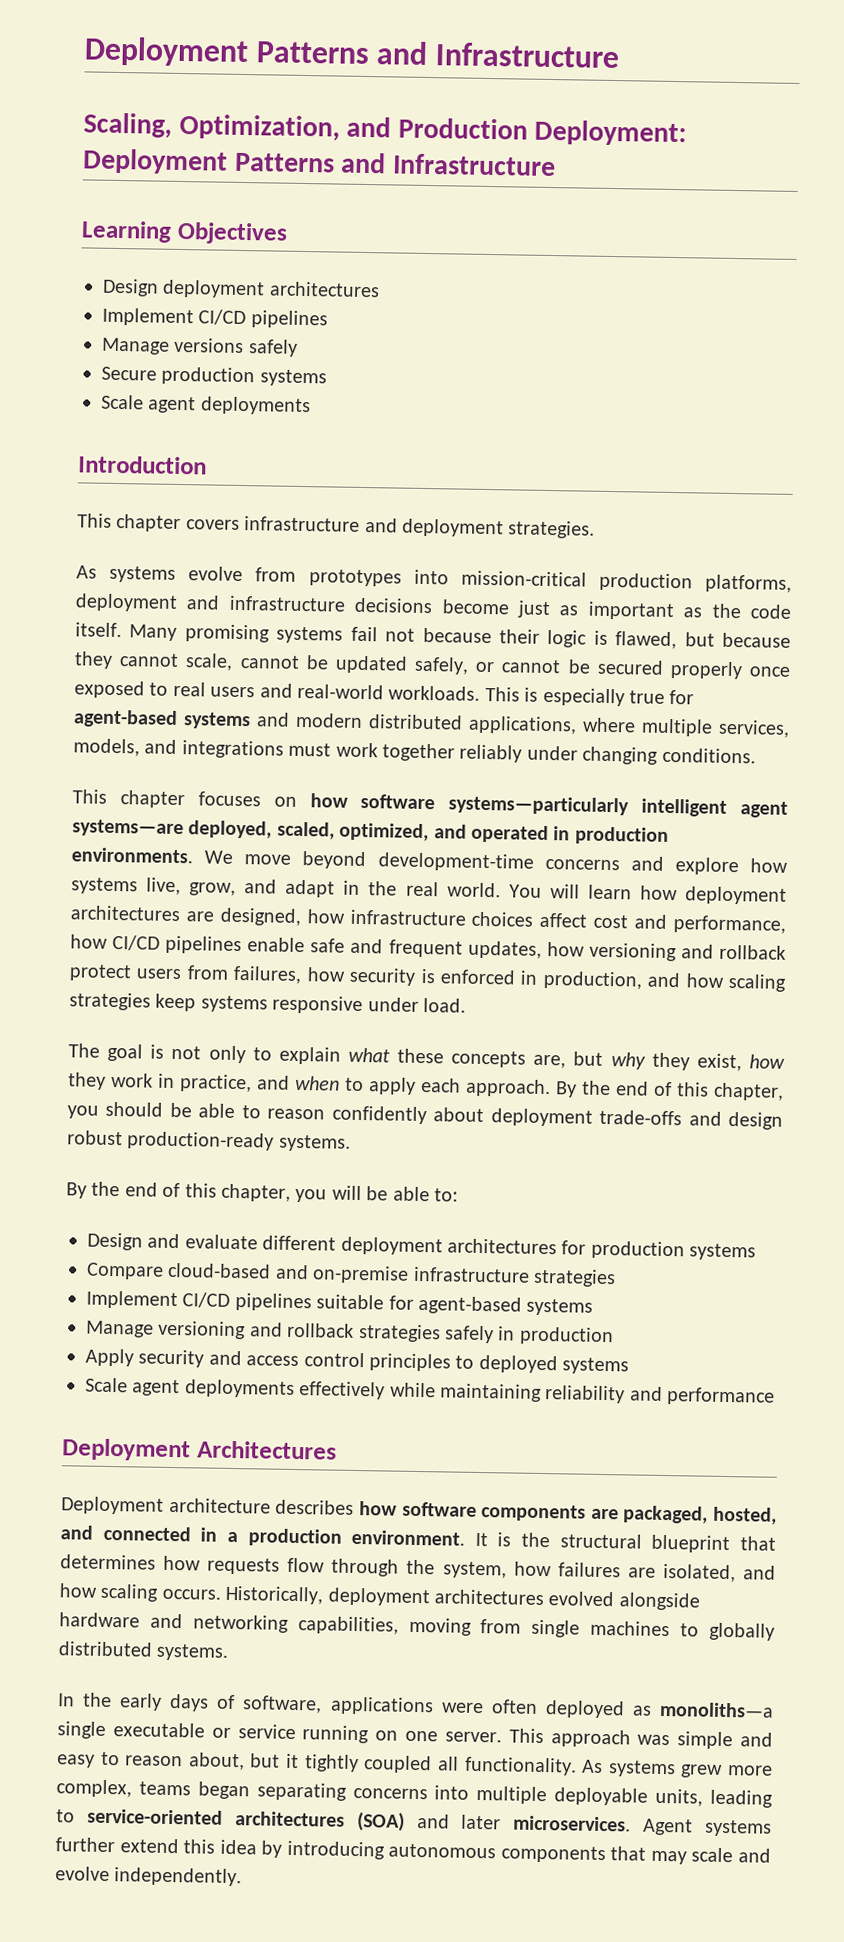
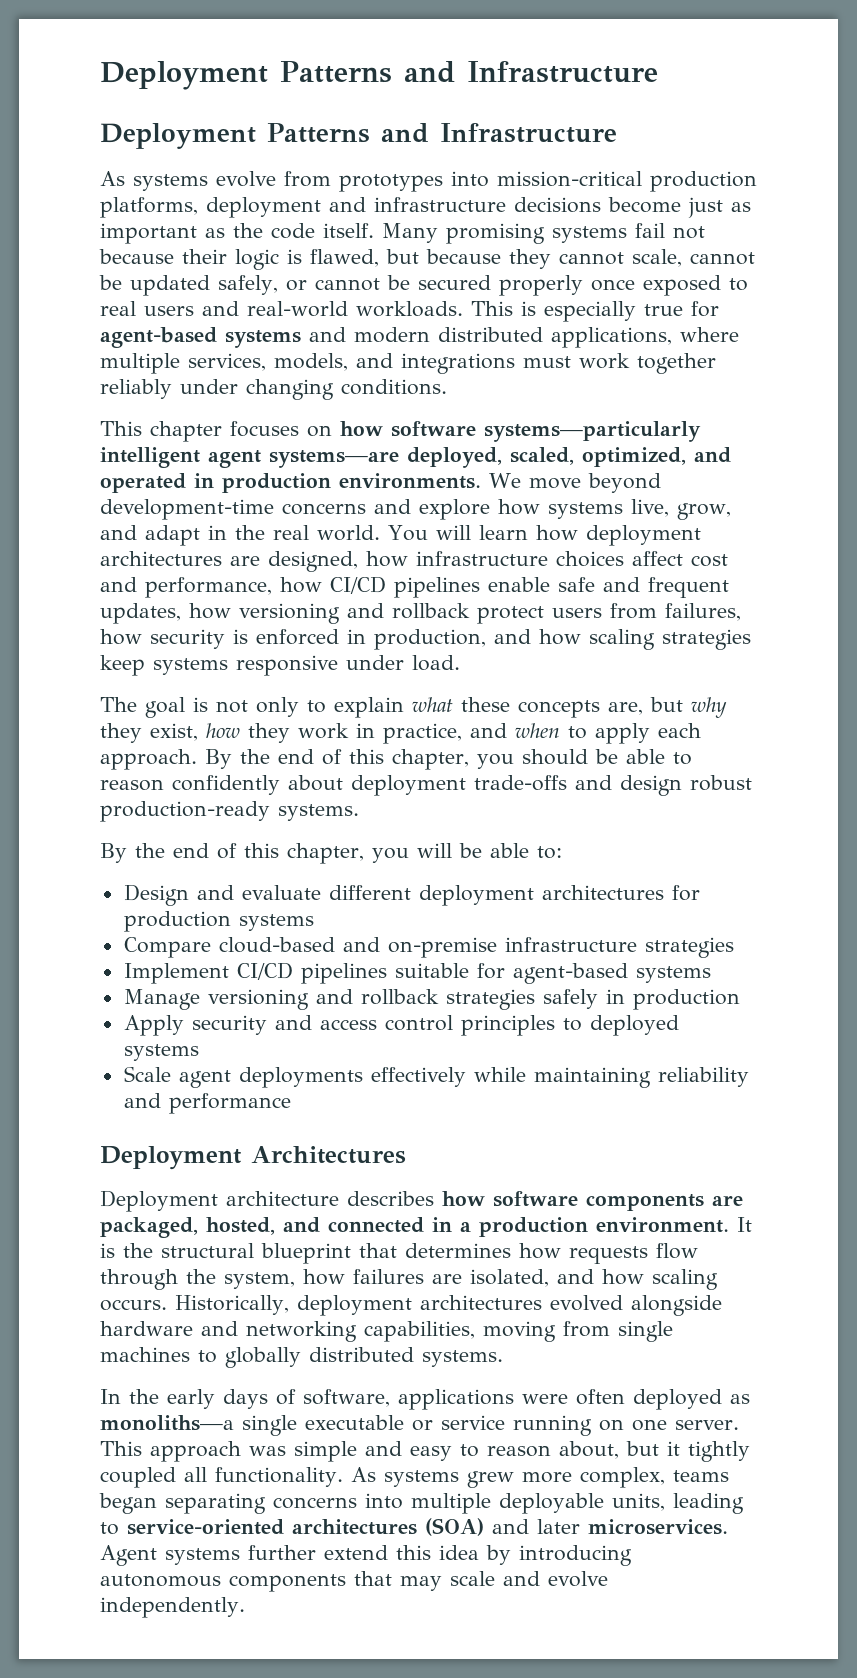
[84,36,620,69] [83,112,688,147] [82,148,556,177] [81,220,288,245] [102,278,380,299] [102,307,328,329] [101,337,298,357] [101,366,327,387] [101,394,311,416] [78,455,207,475] [77,513,596,539] Deployment Patterns and Infrastructure // Scaling, Optimization, and Production Deployment: Deployment Patterns and Infrastructure // Learning Objectives // Design deployment architectures // Implement CI/CD pipelines // Manage versions safely // Secure production systems // Scale agent deployments // Introduction // This chapter covers infrastructure and deployment strategies. -> [100,61,658,90] [100,123,617,149] Deployment Patterns and Infrastructure // Deployment Patterns and Infrastructure

